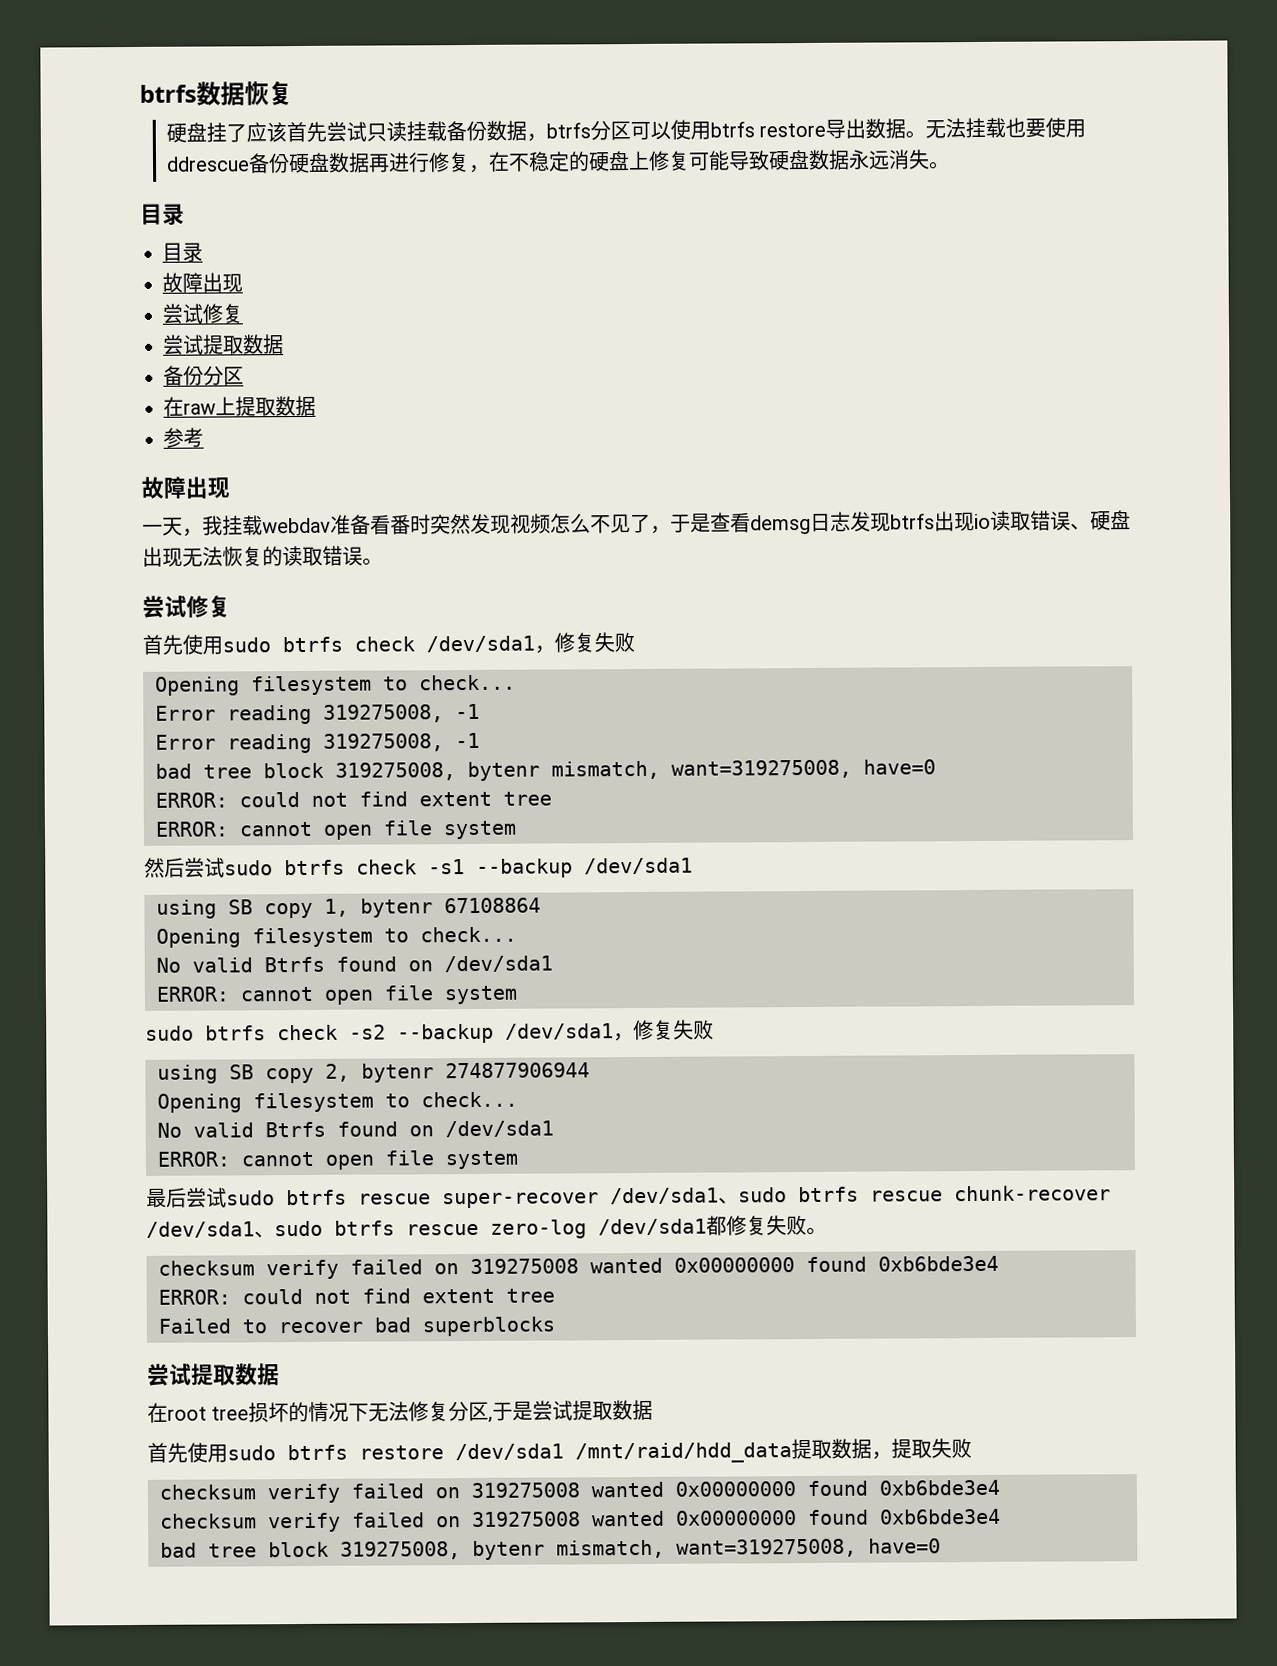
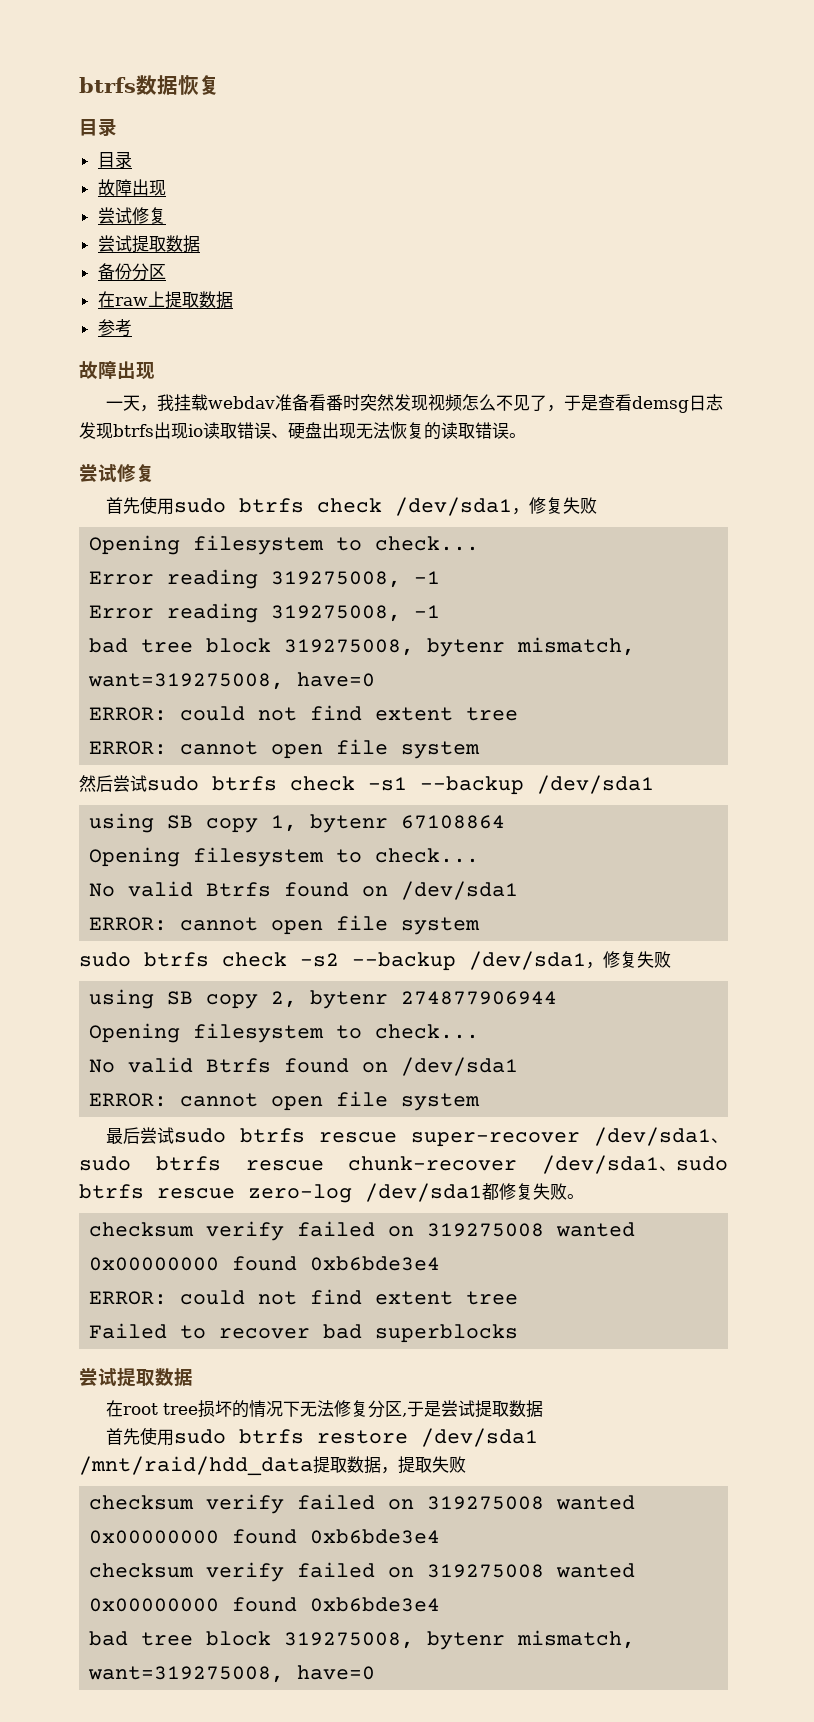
[165,117,1086,143] [165,149,950,174] // 硬盘挂了应该首先尝试只读挂载备份数据，btrfs分区可以使用btrfs restore导出数据。无法挂载也要使用ddrescue备份硬盘数据再进行修复，在不稳定的硬盘上修复可能导致硬盘数据永远消失。 -> (220, 85) none

